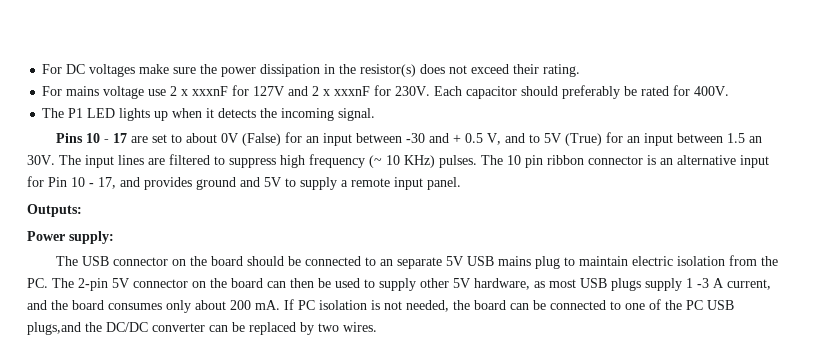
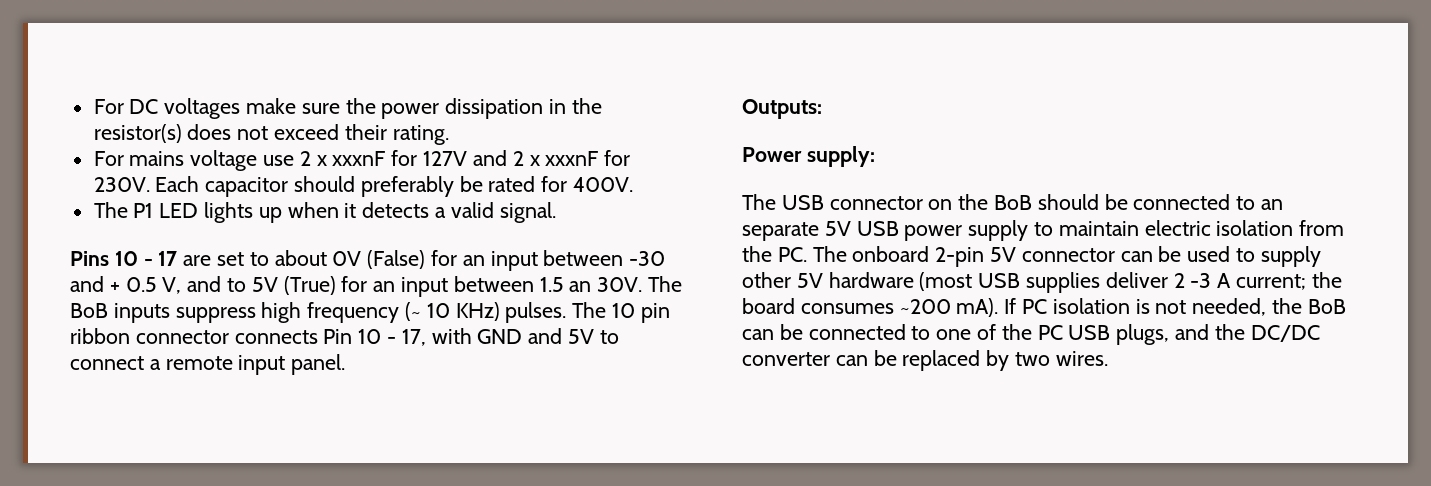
[260,108,335,121] the incoming -> [435,202,494,218] a valid
[85,154,225,168] input lines are filtered to -> [70,303,170,323] BoB inputs
[647,155,769,168] [27,176,44,187] is an alternative input for -> [234,330,318,344] connects
[120,177,236,190] and provides ground -> [431,328,523,344] with GND
[300,177,337,190] supply -> [70,356,144,370] connect
[211,256,244,266] board -> [994,195,1033,210] BoB
[498,256,561,269] mains plug -> [904,220,1029,241] power supply
(74, 283) none -> [852,246,930,262] onboard
[192,278,314,288] on the board can then -> [1120,251,1153,262] can
[474,278,771,291] [27,300,280,313] hardware, as most USB plugs supply 1 -3 A current, and the board consumes only about 200 mA. -> [828,272,1342,293] [742,298,999,317] hardware (most USB supplies deliver 2 -3 A current; the board consumes ~200 mA).
[474,300,506,310] board -> [1307,299,1346,314] BoB
[27,322,81,335] plugs,and -> [1116,324,1210,345] plugs, and

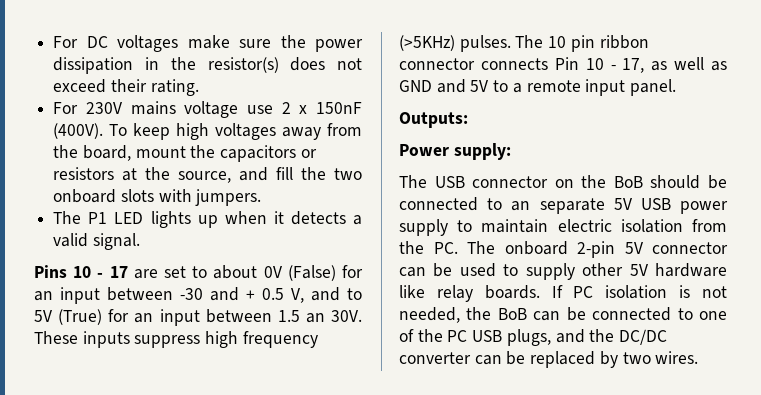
(124, 158) none -> [85,102,122,114] 230V
[332,150,631,166] [93,176,634,197] xxxnF for 127V and 2 x xxxnF for 230V. Each capacitor should preferably be rated for 400V. -> [316,102,363,114] [53,123,362,140] [53,145,317,162] [53,167,363,183] [53,189,262,206] 150nF (400V). To keep high voltages away from the board, mount the capacitors or resistors at the source, and fill the two onboard slots with jumpers.
[648,276,683,292] [70,303,108,318] The BoB -> [34,331,78,344] These
[405,302,500,321] (~ 10 KHz) -> [399,35,455,51] (>5KHz)
[431,328,472,344] with -> [651,57,727,71] as well as
[70,356,144,370] connect -> (509, 86) none
[919,272,1342,293] [742,298,999,317] (most USB supplies deliver 2 -3 A current; the board consumes ~200 mA). -> [399,285,540,302] like relay boards.

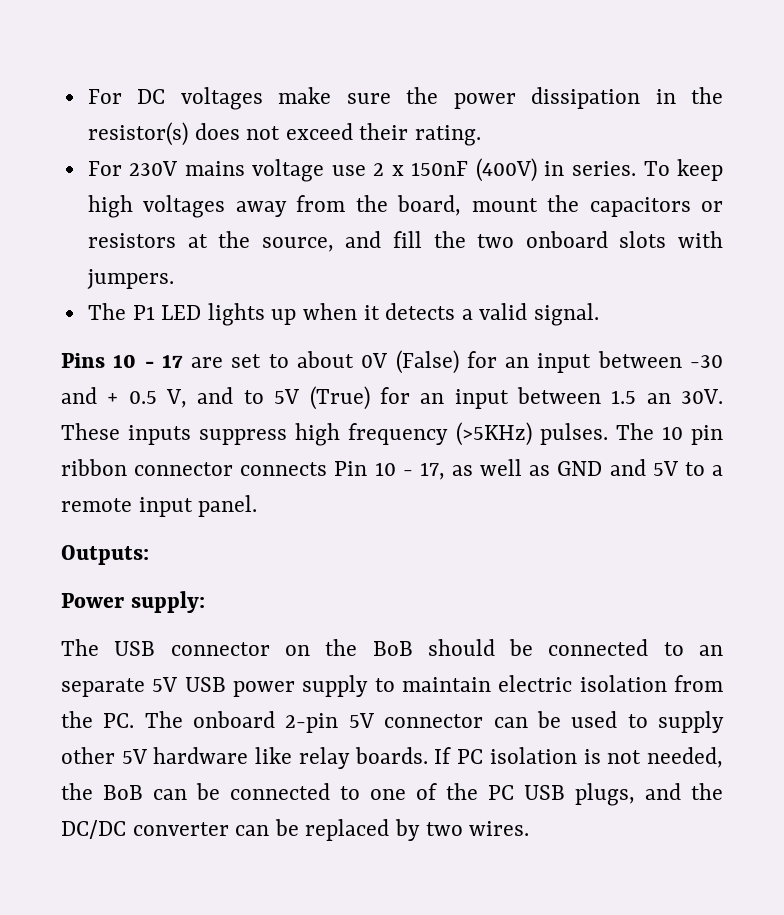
[53,123,104,139] (400V). -> [475,158,636,182] (400V) in series.

